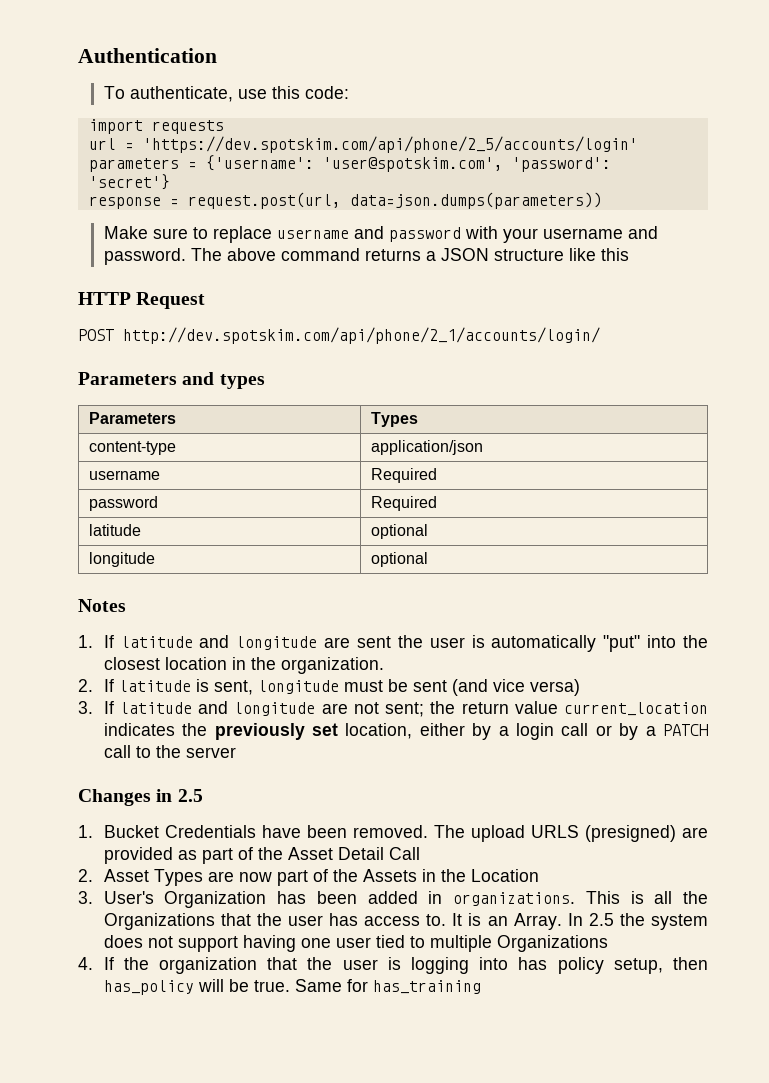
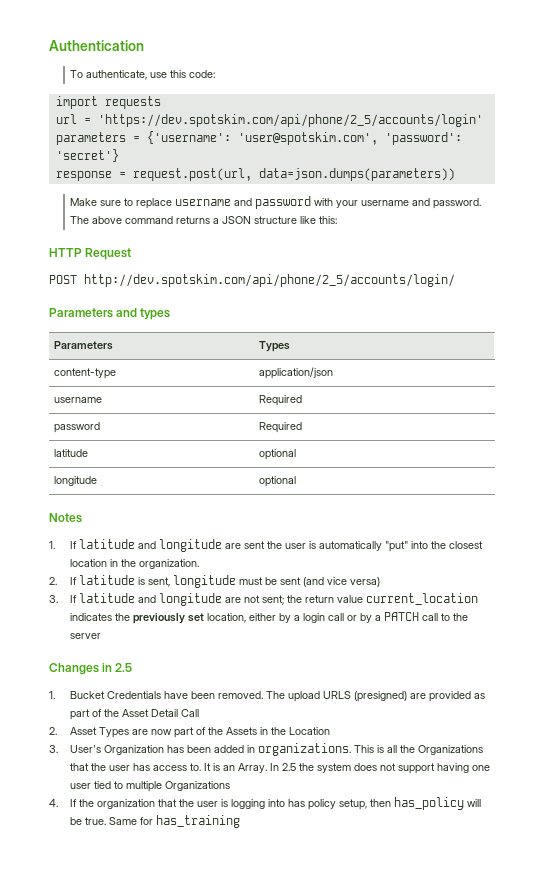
[600,248,629,261] this -> [319,216,338,224] this:
[123,327,600,344] http://dev.spotskim.com/api/phone/2_1/accounts/login/ -> [84,274,455,287] http://dev.spotskim.com/api/phone/2_5/accounts/login/

